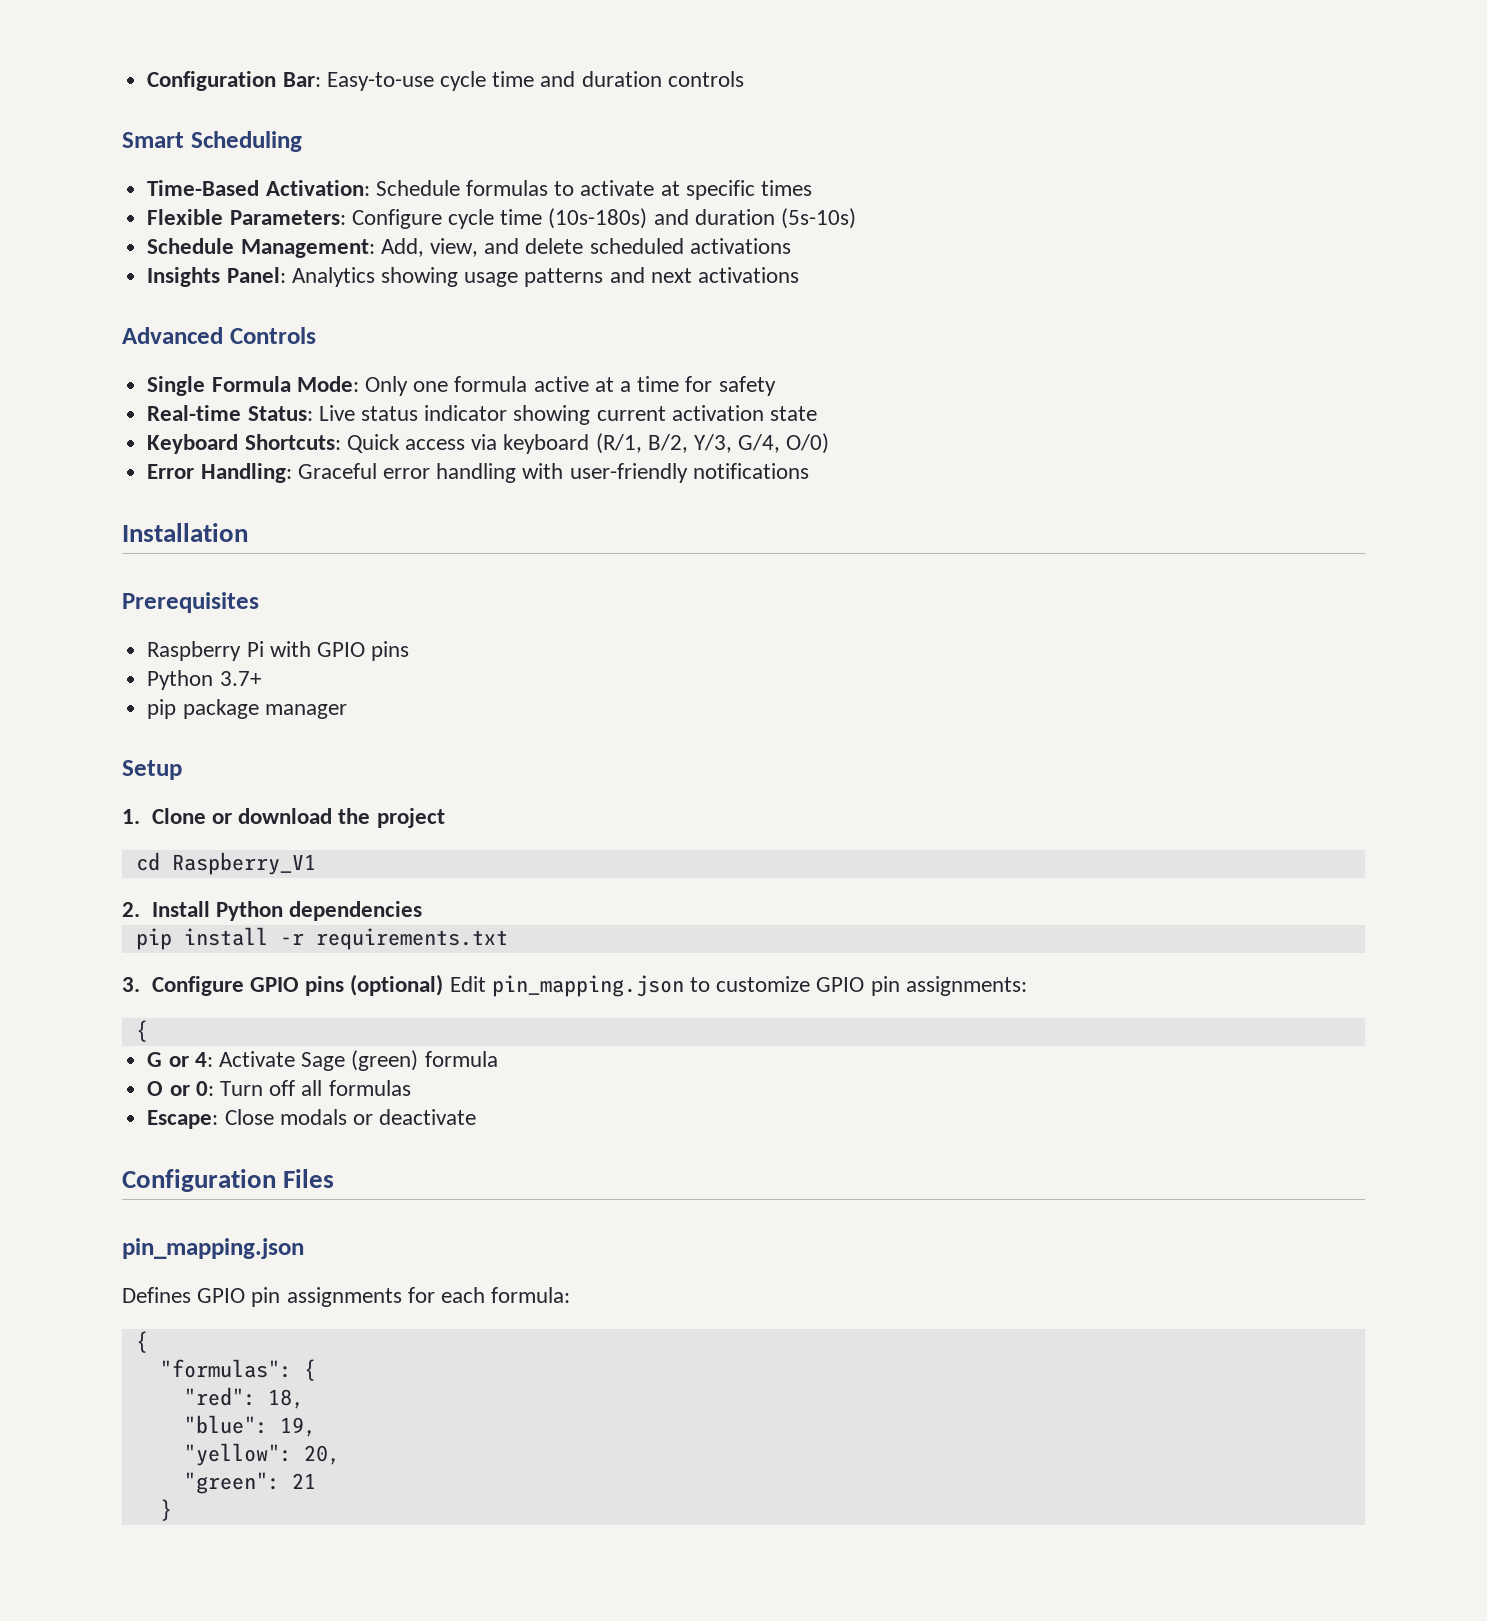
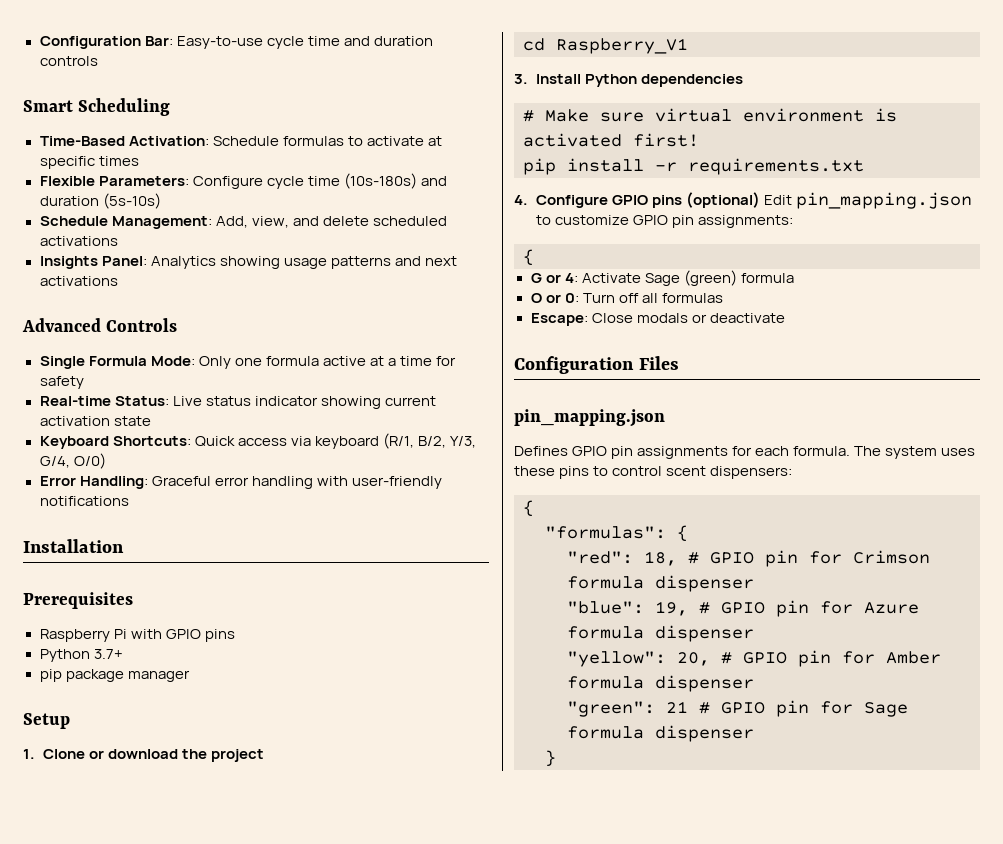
[122,902,140,917] 2. -> [514,74,528,84] 3.
(423, 911) none -> [523,108,897,122] [523,133,699,147] // # Make sure virtual environment is activated first!
[122,977,140,992] 3. -> [514,195,528,205] 4.
[491,1287,571,1303] formula: -> [793,446,976,459] [514,466,793,479] formula. The system uses these pins to control scent dispensers:
[183,1415,316,1437] [183,1443,340,1466] [183,1472,316,1494] // "blue": 19, // "yellow": 20, // "green": 21 -> [688,550,930,567] [567,575,754,592] [567,600,919,617] [567,625,754,642] [567,650,941,667] [567,675,754,692] [567,700,908,717] [567,725,754,742] # GPIO pin for Crimson formula dispenser // "blue": 19, # GPIO pin for Azure formula dispenser // "yellow": 20, # GPIO pin for Amber formula dispenser // "green": 21 # GPIO pin for Sage formula dispenser

